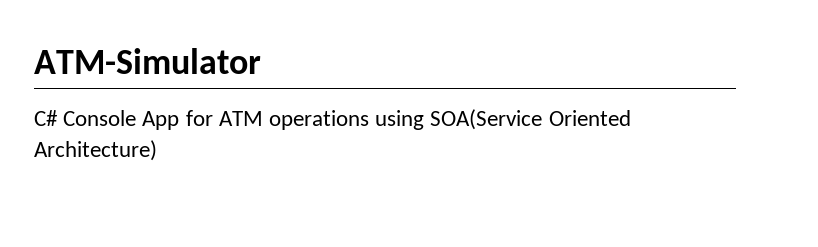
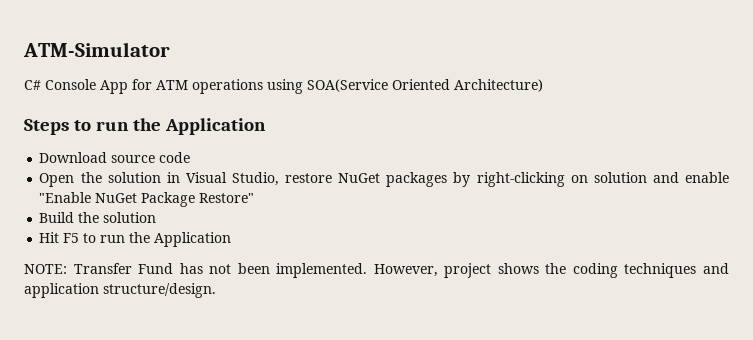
(157, 150) none -> [24,118,266,135] [39,152,191,163] [39,172,730,187] [39,192,255,207] [39,212,157,223] [39,232,232,247] [24,263,730,278] [24,283,216,298] // Steps to run the Application // Download source code // Open the solution in Visual Studio, restore NuGet packages by right-clicking on solution and enable "Enable NuGet Package Restore" // Build the solution // Hit F5 to run the Application // NOTE: Transfer Fund has not been implemented. However, project shows the coding techniques and application structure/design.

